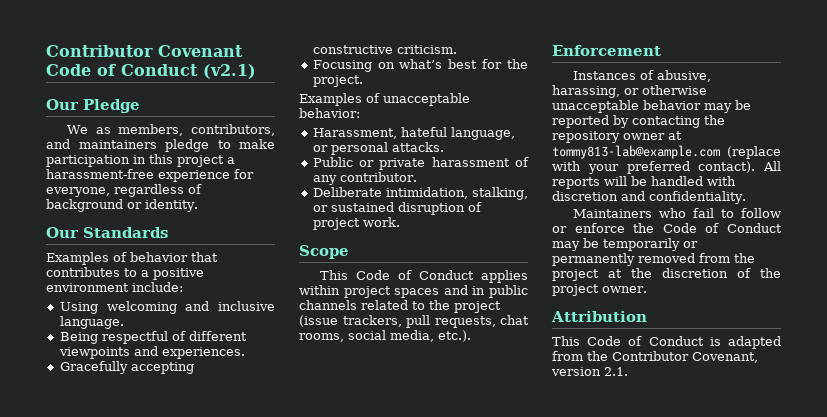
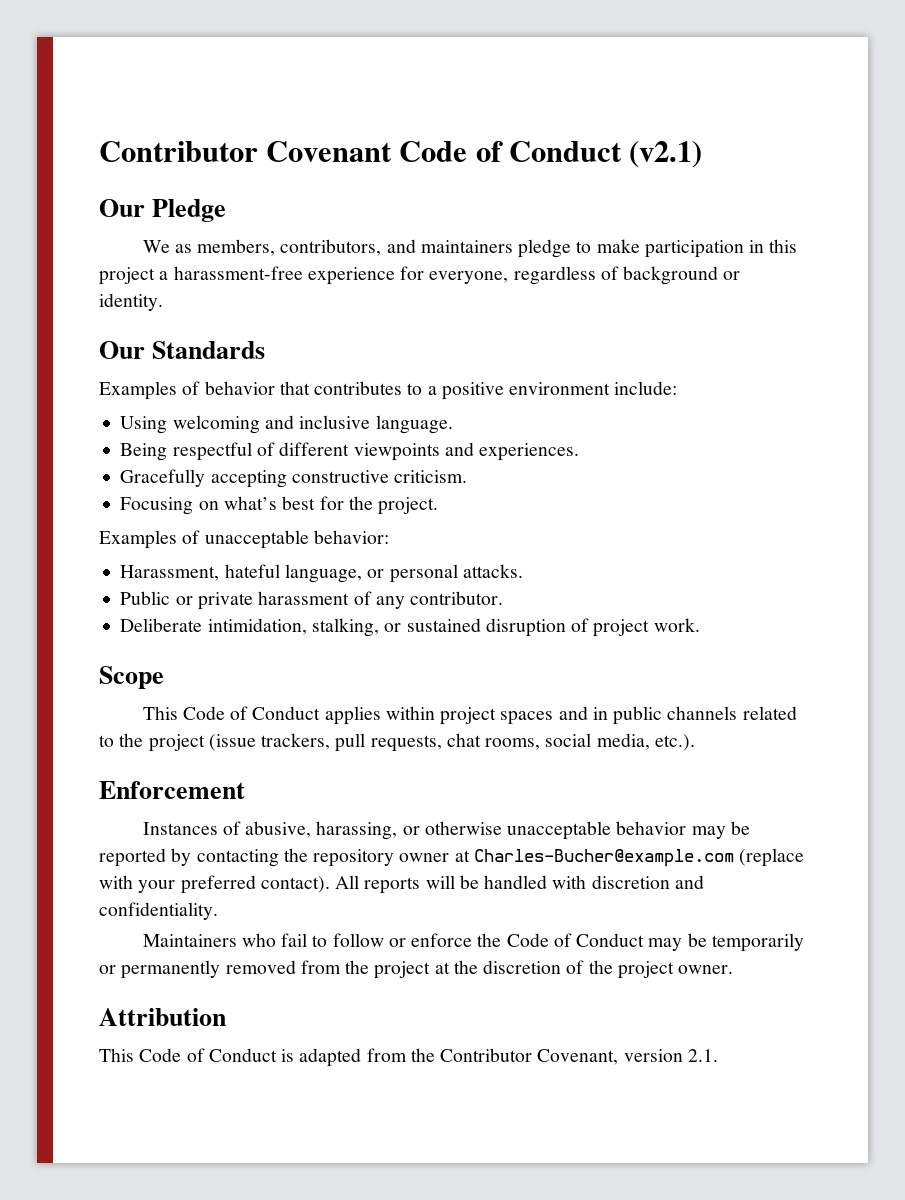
[552,145,720,159] tommy813-lab@example.com -> [473,849,734,867] Charles-Bucher@example.com

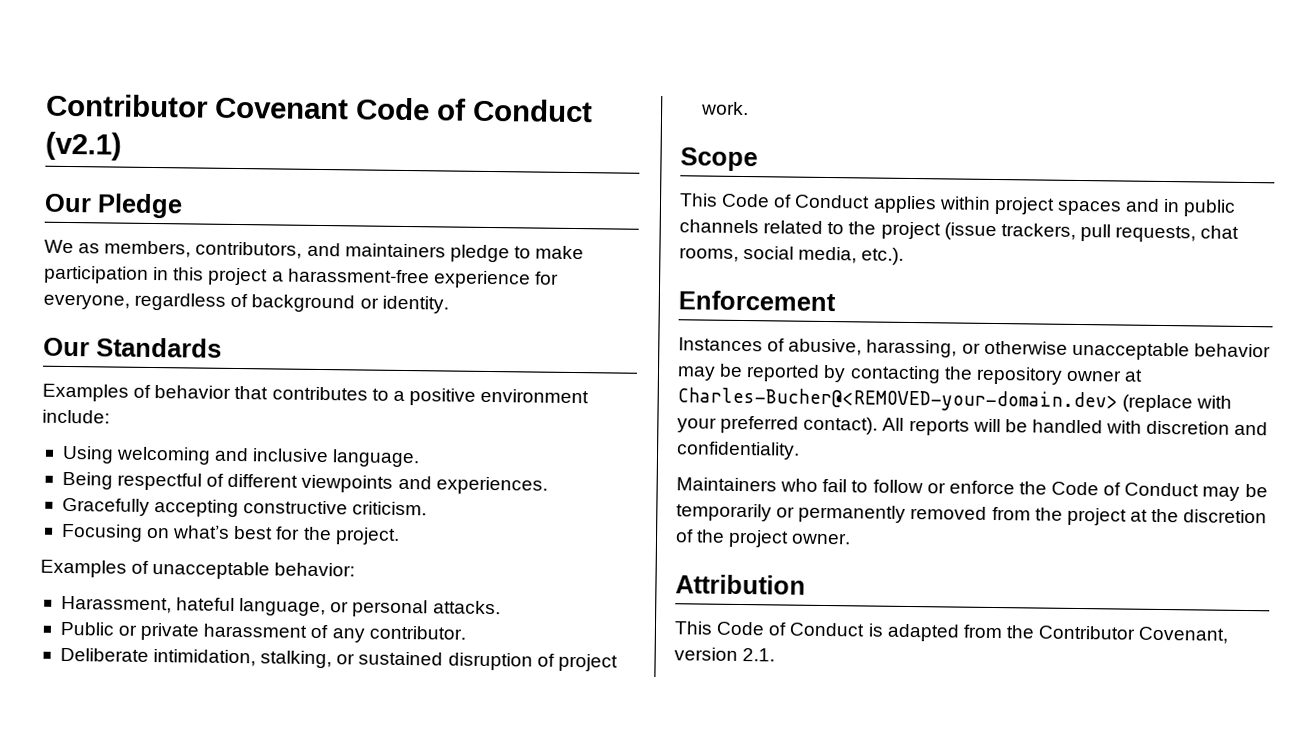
[473,849,734,867] Charles-Bucher@example.com -> [677,387,1118,413] Charles-Bucher@<REMOVED-your-domain.dev>

